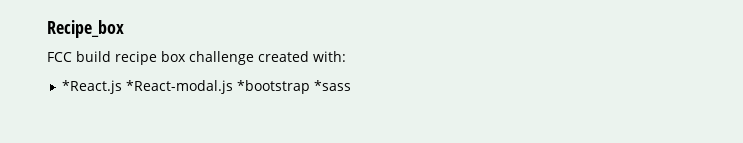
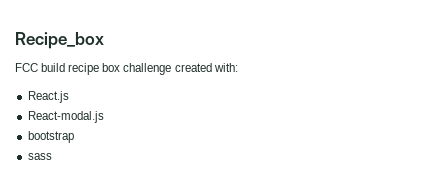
[62,80,352,94] *React.js *React-modal.js *bootstrap *sass -> [27,91,69,103] [27,111,104,123] [27,131,74,143] [27,153,52,160] React.js // React-modal.js // bootstrap // sass

